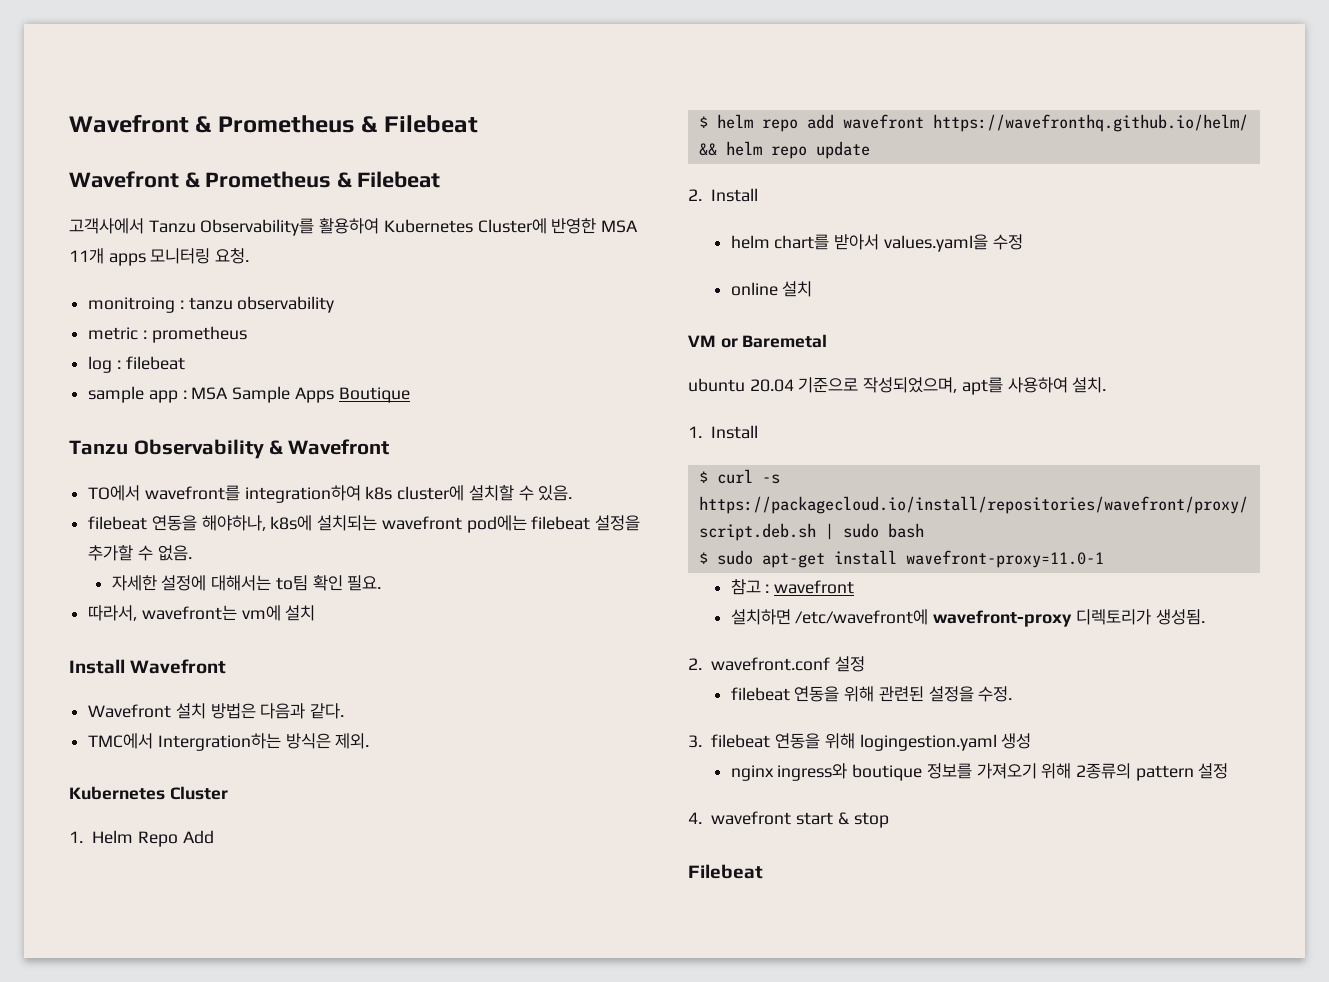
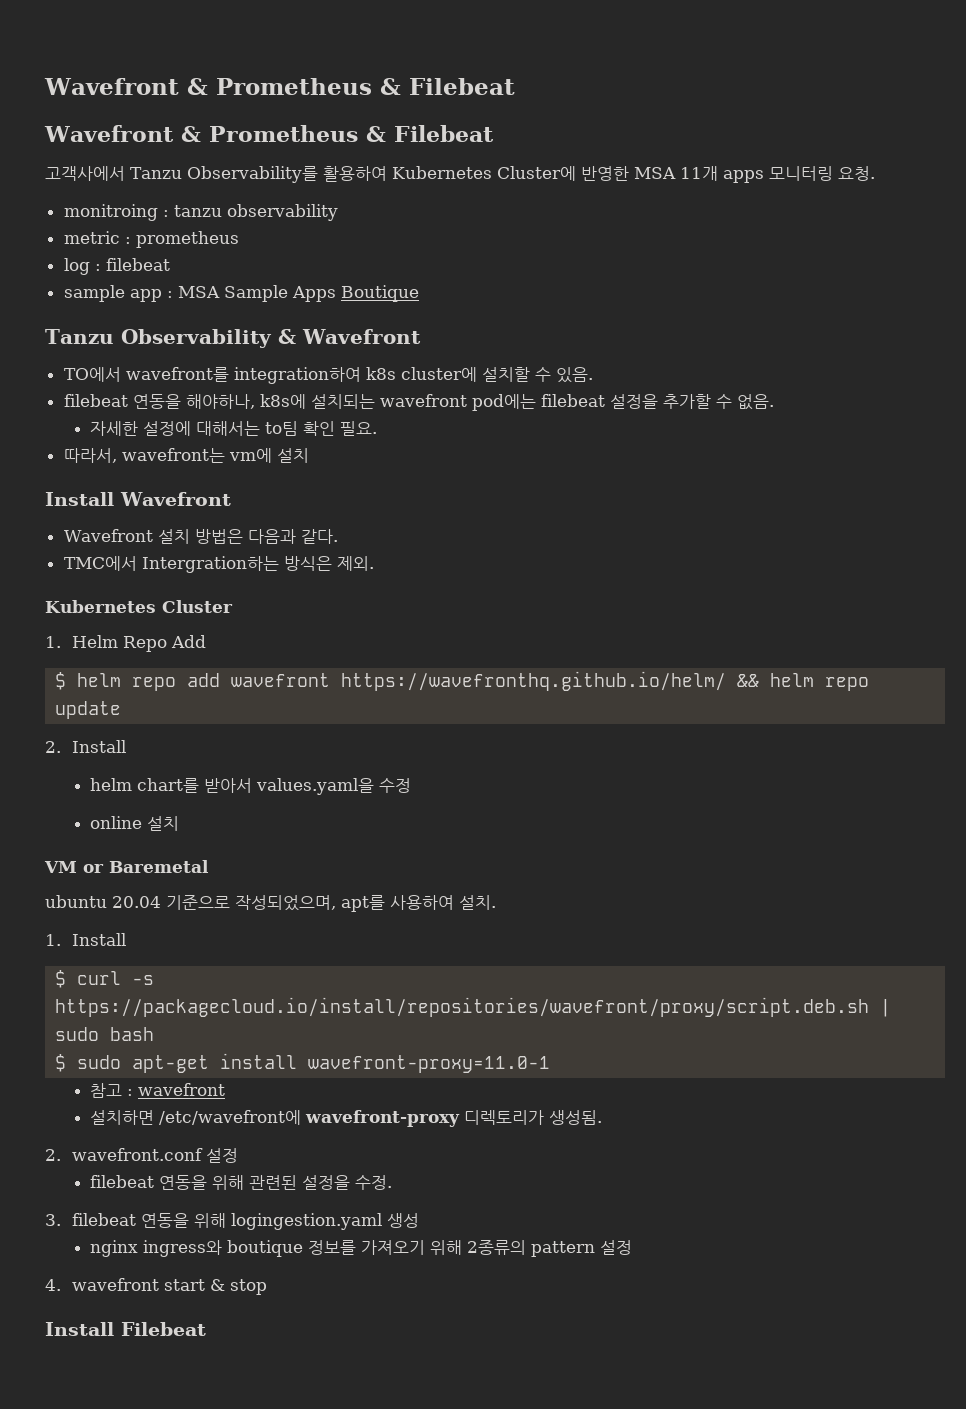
(889, 820) none -> [45,1322,114,1336] Install

